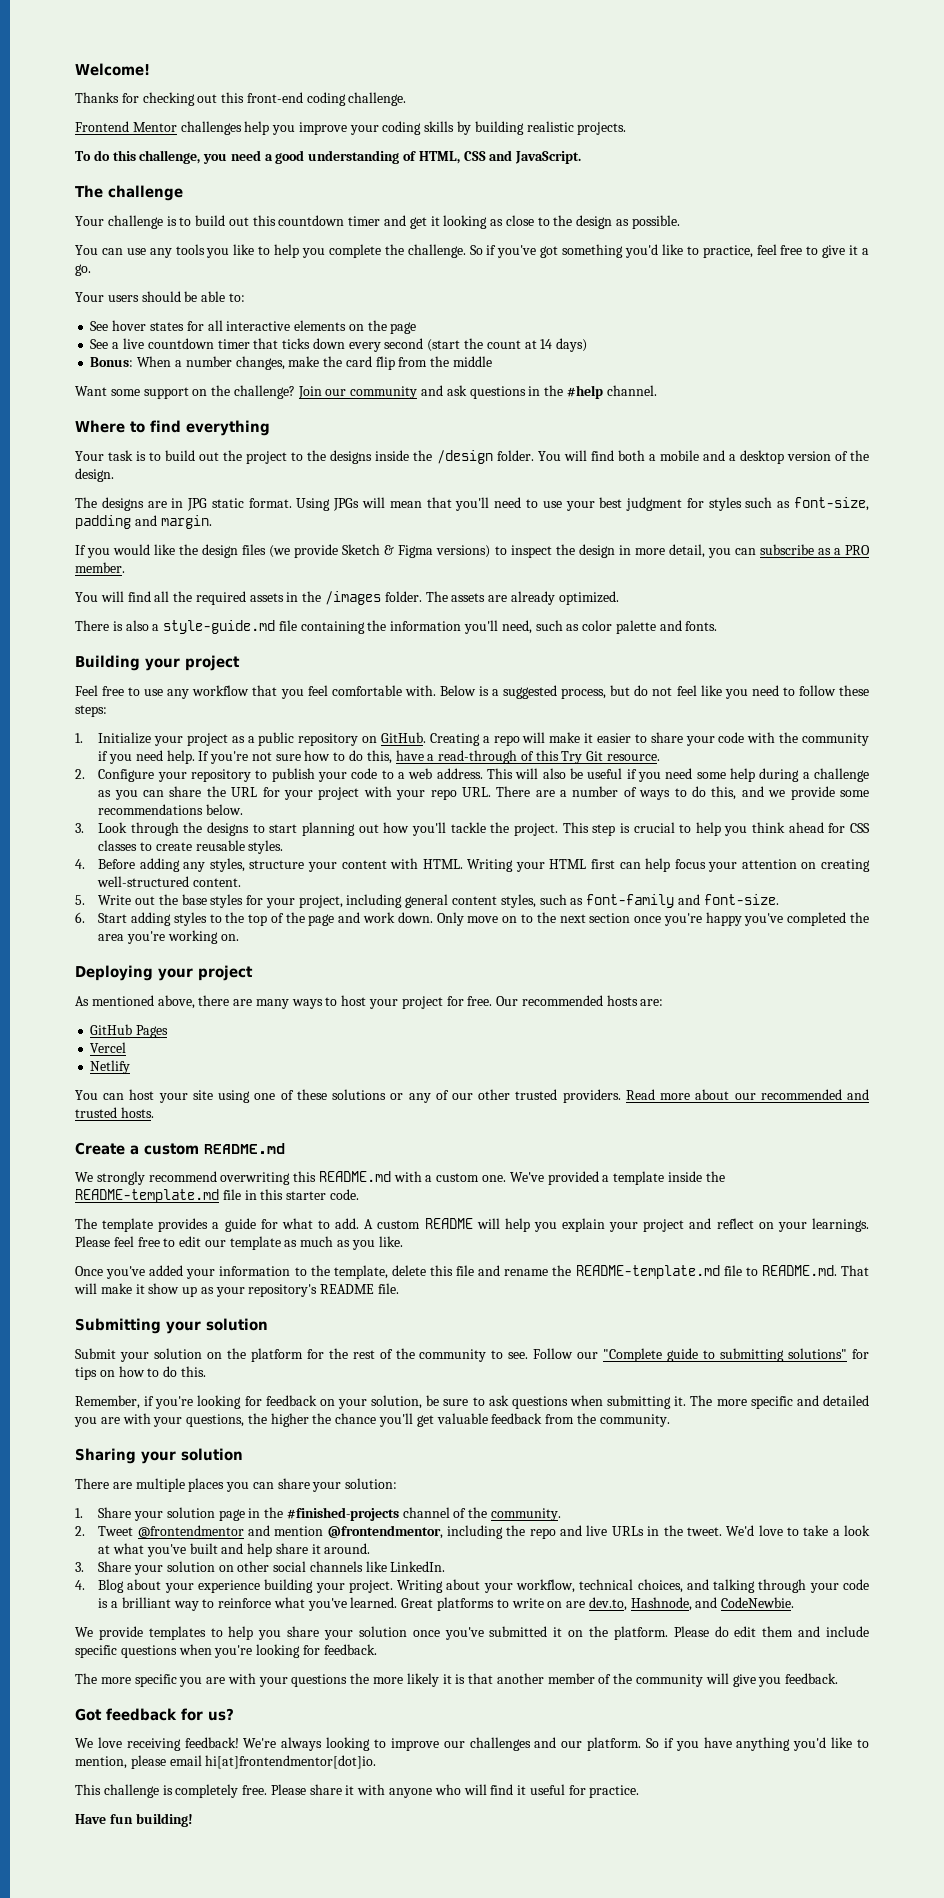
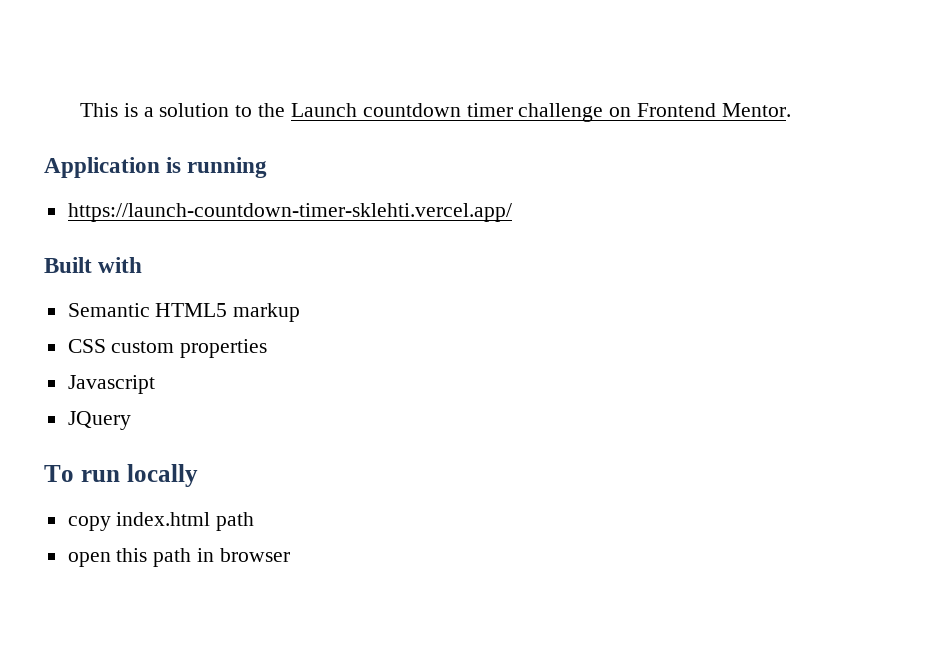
[75,63,150,76] [75,92,407,106] [75,121,627,135] [75,150,582,164] [75,185,183,201] [75,215,680,229] [75,244,870,258] [75,264,91,276] [75,291,245,302] [90,320,417,334] [90,338,588,352] [90,356,492,370] [75,385,657,399] [75,420,270,436] [75,450,870,464] [75,468,114,482] [75,497,869,511] [75,515,212,529] [75,544,870,558] [75,562,125,573] [75,591,619,605] [75,620,718,634] [75,655,240,671] [75,685,870,699] [75,705,107,717] [75,732,870,746] [98,750,661,764] [75,768,870,782] [98,786,869,800] [98,804,243,815] [75,822,870,836] [98,840,284,854] [75,858,870,872] [97,876,241,887] [75,894,779,908] [75,912,869,926] [98,930,239,944] [75,965,253,981] [75,995,664,1009] [90,1024,169,1038] [90,1042,127,1053] [90,1060,131,1074] [75,1089,870,1103] [75,1107,154,1118] [75,1142,285,1155] [75,1171,725,1185] [75,1189,359,1203] [75,1218,869,1232] [75,1236,403,1250] [75,1265,869,1279] [74,1283,400,1297] [75,1318,268,1334] [75,1348,870,1362] [75,1366,206,1380] [75,1395,869,1409] [74,1413,670,1427] [75,1448,243,1464] [75,1478,398,1492] [75,1507,562,1521] [75,1525,870,1539] [98,1543,371,1557] [75,1561,446,1575] [75,1579,870,1593] [98,1597,795,1611] [75,1626,870,1640] [75,1644,377,1658] [75,1673,839,1687] [75,1708,234,1721] [75,1737,870,1751] [75,1755,377,1769] [75,1784,640,1798] [75,1813,193,1827] Welcome! // Thanks for checking out this front-end coding challenge. // Frontend Mentor challenges help you improve your coding skills by building realistic projects. // To do this challenge, you need a good understanding of HTML, CSS and JavaScript. // The challenge // Your challenge is to build out this countdown timer and get it looking as close to the design as possible. // You can use any tools you like to help you complete the challenge. So if you've got something you'd like to practice, feel free to give it a go. // Your users should be able to: // See hover states for all interactive elements on the page // See a live countdown timer that ticks down every second (start the count at 14 days) // Bonus: When a number changes, make the card flip from the middle // Want some support on the challenge? Join our community and ask questions in the #help channel. // Where to find everything // Your task is to build out the project to the designs inside the /design folder. You will find both a mobile and a desktop version of the design. // The designs are in JPG static format. Using JPGs will mean that you'll need to use your best judgment for styles such as font-size, padding and margin. // If you would like the design files (we provide Sketch & Figma versions) to inspect the design in more detail, you can subscribe as a PRO member. // You will find all the required assets in the /images folder. The assets are already optimized. // There is also a style-guide.md file containing the information you'll need, such as color palette and fonts. // Building your project // Feel free to use any workflow that you feel comfortable with. Below is a suggested process, but do not feel like you need to follow these steps: // 1. Initialize your project as a public repository on GitHub. Creating a repo will make it easier to share your code with the community if you need help. If you're not sure how to do this, have a read-through of this Try Git resource. // 2. Configure your repository to publish your code to a web address. This will also be useful if you need some help during a challenge as you can share the URL for your project with your repo URL. There are a number of ways to do this, and we provide some recommendations below. // 3. Look through the designs to start planning out how you'll tackle the project. This step is crucial to help you think ahead for CSS classes to create reusable styles. // 4. Before adding any styles, structure your content with HTML. Writing your HTML first can help focus your attention on creating well-structured content. // 5. Write out the base styles for your project, including general content styles, such as font-family and font-size. // 6. Start adding styles to the top of the page and work down. Only move on to the next section once you're happy you've completed the area you're working on. // Deploying your project // As mentioned above, there are many ways to host your project for free. Our recommended hosts are: // GitHub Pages // Vercel // Netlify // You can host your site using one of these solutions or any of our other trusted providers. Read more about our recommended and trusted hosts. // Create a custom README.md // We strongly recommend overwriting this README.md with a custom one. We've provided a template inside the README-template.md file in this starter code. // The template provides a guide for what to add. A custom README will help you explain your project and reflect on your learnings. Please feel free to edit our template as much as you like. // Once you've added your information to the template, delete this file and rename the README-template.md file to README.md. That will make it show up as your repository's README file. // Submitting your solution // Submit your solution on the platform for the rest of the community to see. Follow our "Complete guide to submitting solutions" for tips on how to do this. // Remember, if you're looking for feedback on your solution, be sure to ask questions when submitting it. The more specific and detailed you are with your questions, the higher the chance you'll get valuable feedback from the community. // Sharing your solution // There are multiple places you can share your solution: // 1. Share your solution page in the #finished-projects channel of the community. // 2. Tweet @frontendmentor and mention @frontendmentor, including the repo and live URLs in the tweet. We'd love to take a look at what you've built and help share it around. // 3. Share your solution on other social channels like LinkedIn. // 4. Blog about your experience building your project. Writing about your workflow, technical choices, and talking through your code is a brilliant way to reinforce what you've learned. Great platforms to write on are dev.to, Hashnode, and CodeNewbie. // We provide templates to help you share your solution once you've submitted it on the platform. Please do edit them and include specific questions when you're looking for feedback. // The more specific you are with your questions the more likely it is that another member of the community will give you feedback. // Got feedback for us? // We love receiving feedback! We're always looking to improve our challenges and our platform. So if you have anything you'd like to mention, please email hi[at]frontendmentor[dot]io. // This challenge is completely free. Please share it with anyone who will find it useful for practice. // Have fun building! -> [80,103,791,122] [44,157,268,178] [67,203,512,222] [44,257,143,273] [67,303,301,322] [67,339,268,358] [67,375,155,394] [67,411,131,430] [44,464,198,487] [67,512,255,531] [67,548,290,567] This is a solution to the Launch countdown timer challenge on Frontend Mentor. // Application is running // https://launch-countdown-timer-sklehti.vercel.app/ // Built with // Semantic HTML5 markup // CSS custom properties // Javascript // JQuery // To run locally // copy index.html path // open this path in browser

